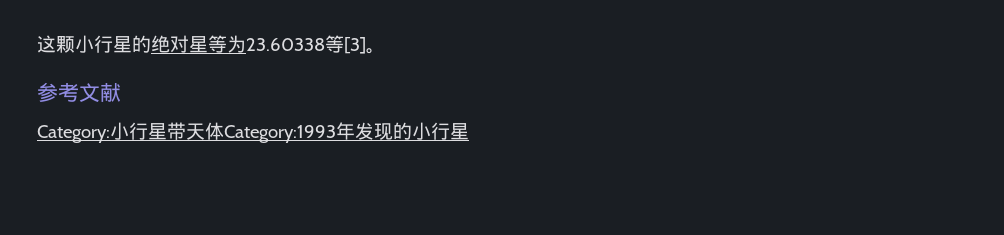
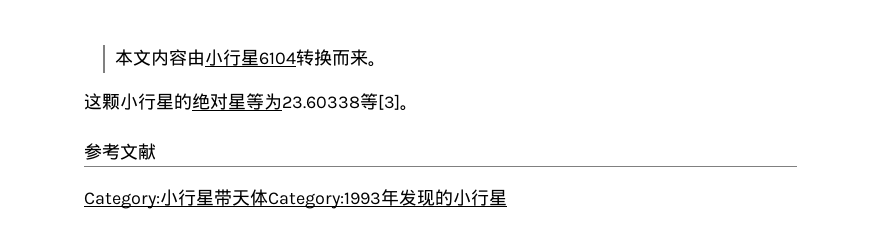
(37, 44) none -> [115,49,387,67] 本文内容由小行星6104转换而来。 //

